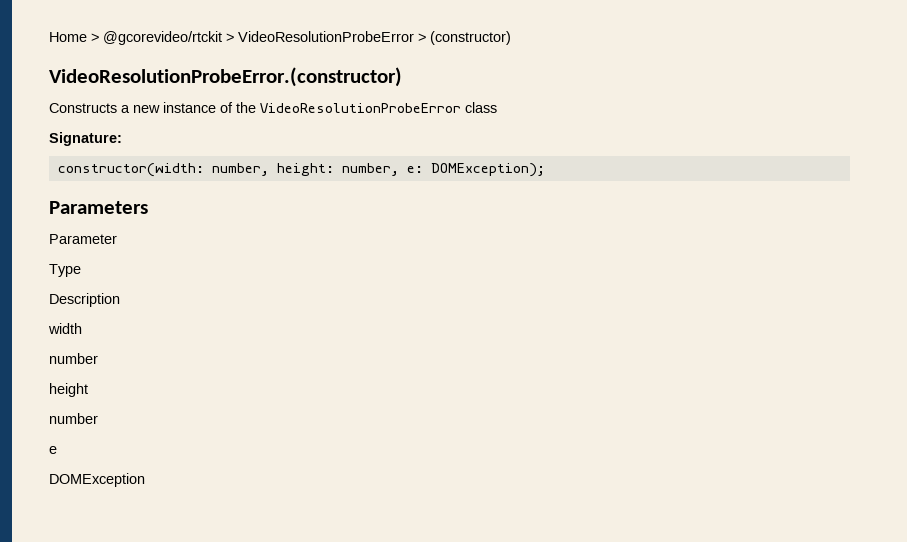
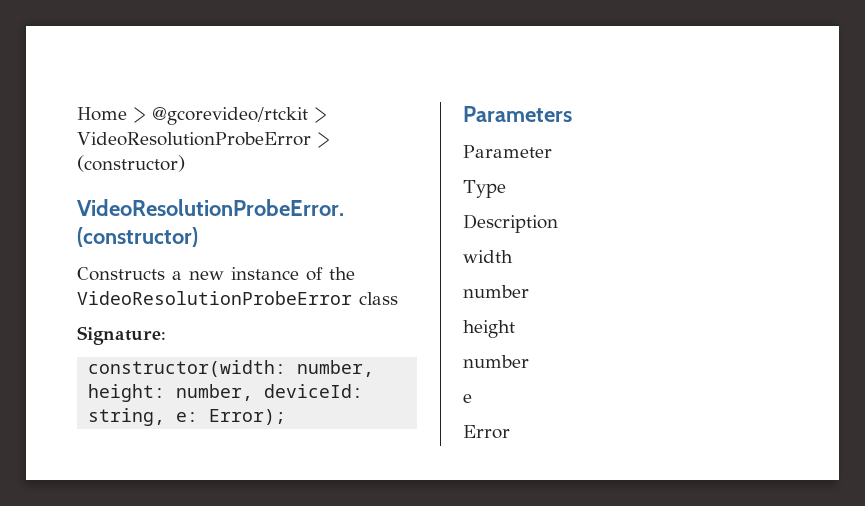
[406,163,545,177] e: DOMException); -> [264,384,364,398] [88,408,287,426] deviceId: string, e: Error);
[49,473,145,487] DOMException -> [463,425,510,439] Error

